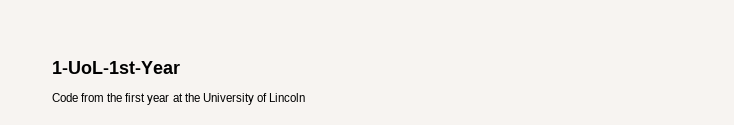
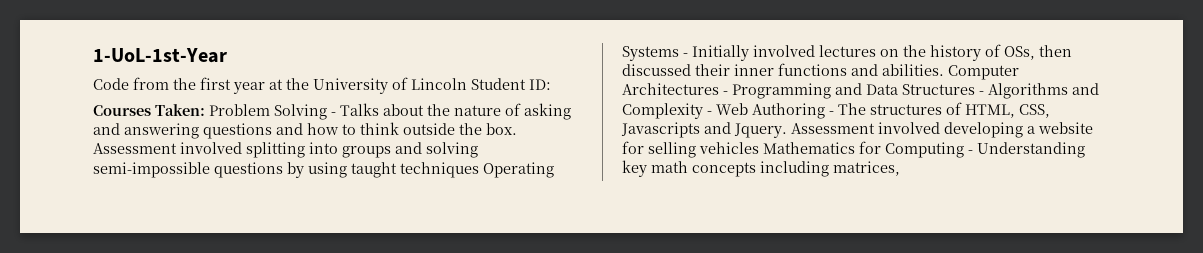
(305, 97) none -> [471,78,551,90] [93,103,571,120] [93,122,517,139] [93,142,478,158] [93,162,554,178] [622,44,1072,61] [622,63,1019,80] [622,83,1099,99] [622,102,1050,119] [621,122,1093,138] [622,141,1085,158] [622,160,900,177] Student ID: // Courses Taken: Problem Solving - Talks about the nature of asking and answering questions and how to think outside the box. Assessment involved splitting into groups and solving semi-impossible questions by using taught techniques Operating Systems - Initially involved lectures on the history of OSs, then discussed their inner functions and abilities. Computer Architectures - Programming and Data Structures - Algorithms and Complexity - Web Authoring - The structures of HTML, CSS, Javascripts and Jquery. Assessment involved developing a website for selling vehicles Mathematics for Computing - Understanding key math concepts including matrices,

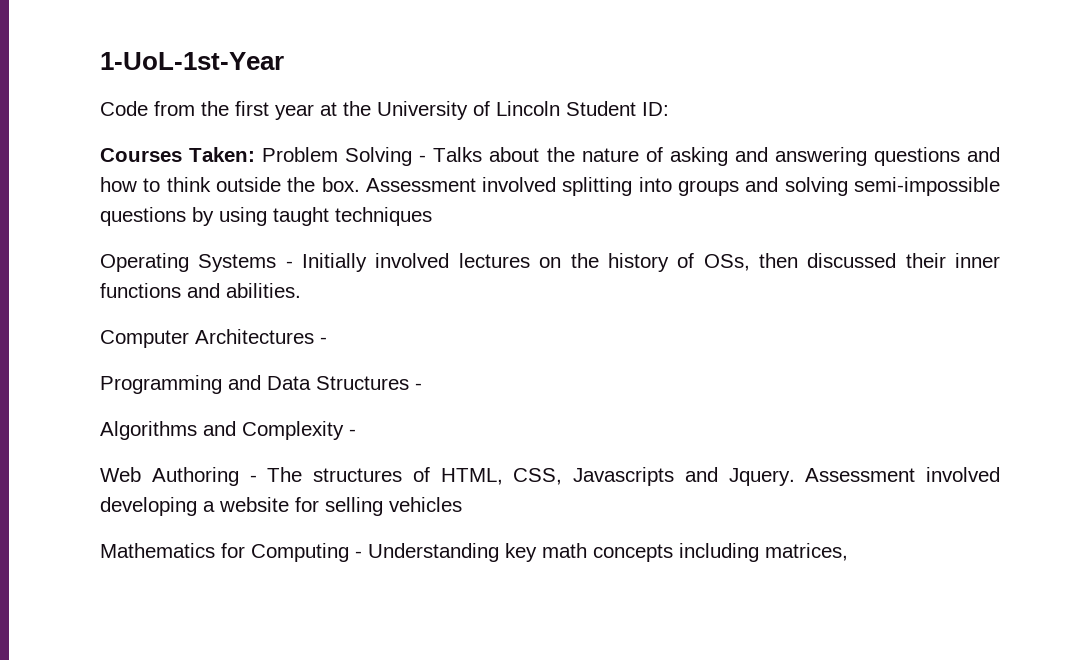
(479, 170) none -> (432, 216) //
(944, 70) none -> (301, 290) //
(728, 93) none -> (327, 340) //
(984, 93) none -> (422, 386) //
(712, 113) none -> (356, 432) //
(759, 148) none -> (462, 504) //

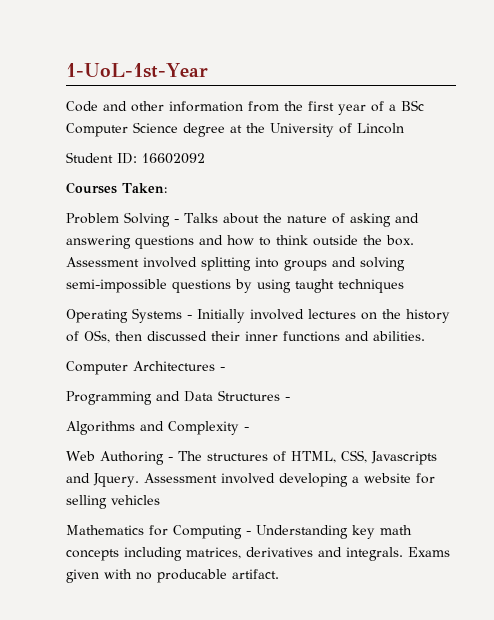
(148, 108) none -> [103,101,243,112] and other information
(314, 112) none -> [371,100,424,112] [66,122,225,137] of a BSc Computer Science degree
(560, 108) none -> (404, 128) //
(669, 109) none -> [142,153,205,164] 16602092
(256, 154) none -> (167, 188) //
(848, 552) none -> [246,547,450,561] [66,569,279,583] derivatives and integrals. Exams given with no producable artifact.

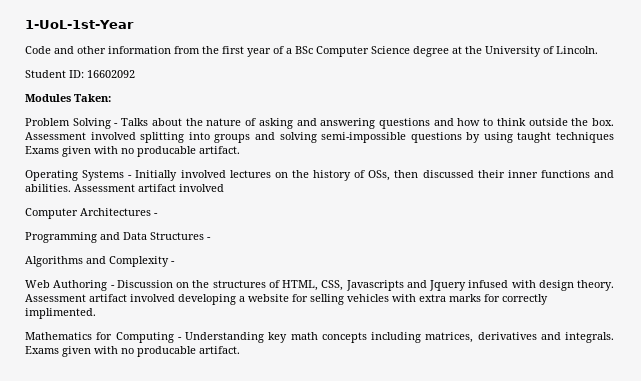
[357,123,404,134] Lincoln -> [556,46,598,54] Lincoln.
[66,182,117,194] Courses -> [25,94,71,102] Modules
(404, 286) none -> [25,146,240,157] Exams given with no producable artifact.
(425, 336) none -> [74,184,224,192] Assessment artifact involved
[178,451,202,461] The -> [116,280,210,288] Discussion on the
[93,473,217,487] Jquery. Assessment -> [429,280,614,291] [25,294,127,302] Jquery infused with design theory. Assessment artifact
(160, 500) none -> [392,294,548,305] [25,308,96,319] with extra marks for correctly implimented.

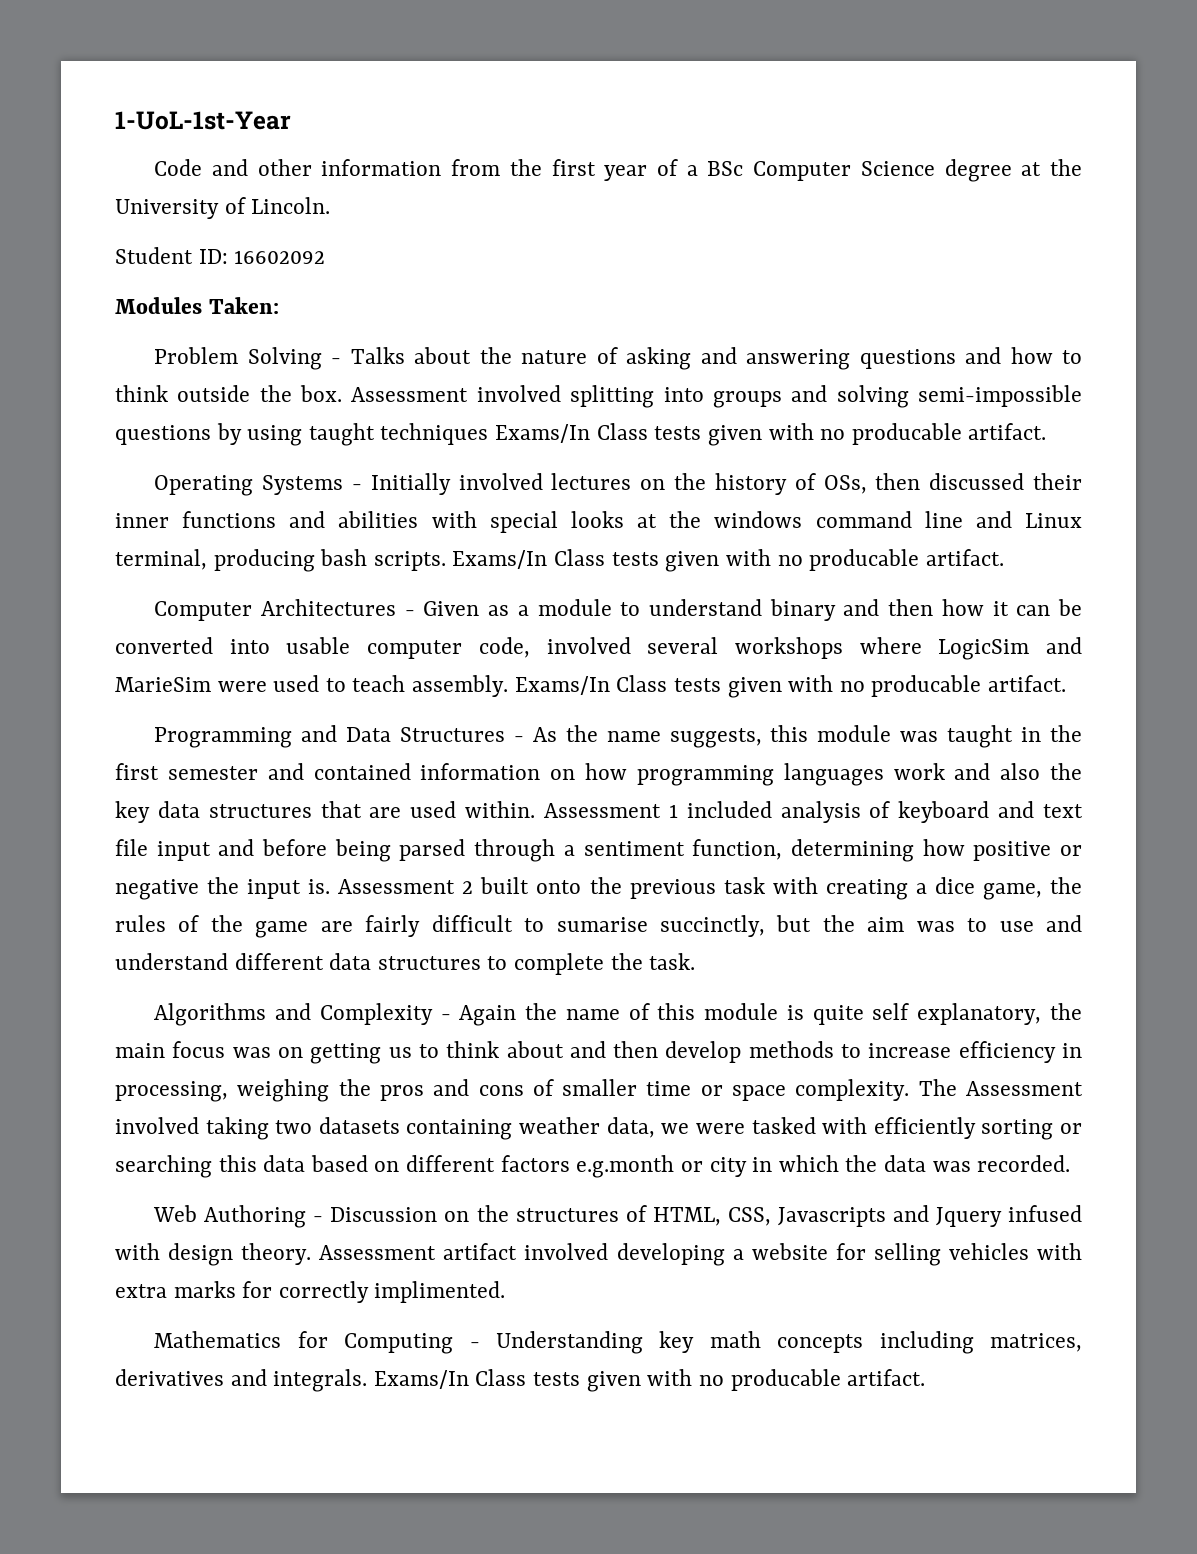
[25,146,59,154] Exams -> [495,423,702,443] Exams/In Class tests
[25,184,224,192] [25,208,158,219] abilities. Assessment artifact involved // Computer Architectures - -> [338,511,1082,533] [115,549,1004,572] [154,599,1082,621] [115,637,1083,660] [115,675,1066,698] abilities with special looks at the windows command line and Linux terminal, producing bash scripts. Exams/In Class tests given with no producable artifact. // Computer Architectures - Given as a module to understand binary and then how it can be converted into usable computer code, involved several workshops where LogicSim and MarieSim were used to teach assembly. Exams/In Class tests given with no producable artifact.
[25,256,175,267] // Algorithms and Complexity - -> [532,725,1082,748] [115,763,1082,786] [115,801,1084,823] [115,839,1082,862] [115,877,1082,900] [115,915,1082,938] [115,953,696,975] [154,1003,1082,1026] [115,1041,1082,1064] [115,1079,1083,1102] [115,1117,1083,1140] [115,1155,1071,1178] As the name suggests, this module was taught in the first semester and contained information on how programming languages work and also the key data structures that are used within. Assessment 1 included analysis of keyboard and text file input and before being parsed through a sentiment function, determining how positive or negative the input is. Assessment 2 built onto the previous task with creating a dice game, the rules of the game are fairly difficult to sumarise succinctly, but the aim was to use and understand different data structures to complete the task. // Algorithms and Complexity - Again the name of this module is quite self explanatory, the main focus was on getting us to think about and then develop methods to increase efficiency in processing, weighing the pros and cons of smaller time or space complexity. The Assessment involved taking two datasets containing weather data, we were tasked with efficiently sorting or searching this data based on different factors e.g.month or city in which the data was recorded.
[25,346,59,354] Exams -> [373,1369,581,1389] Exams/In Class tests

